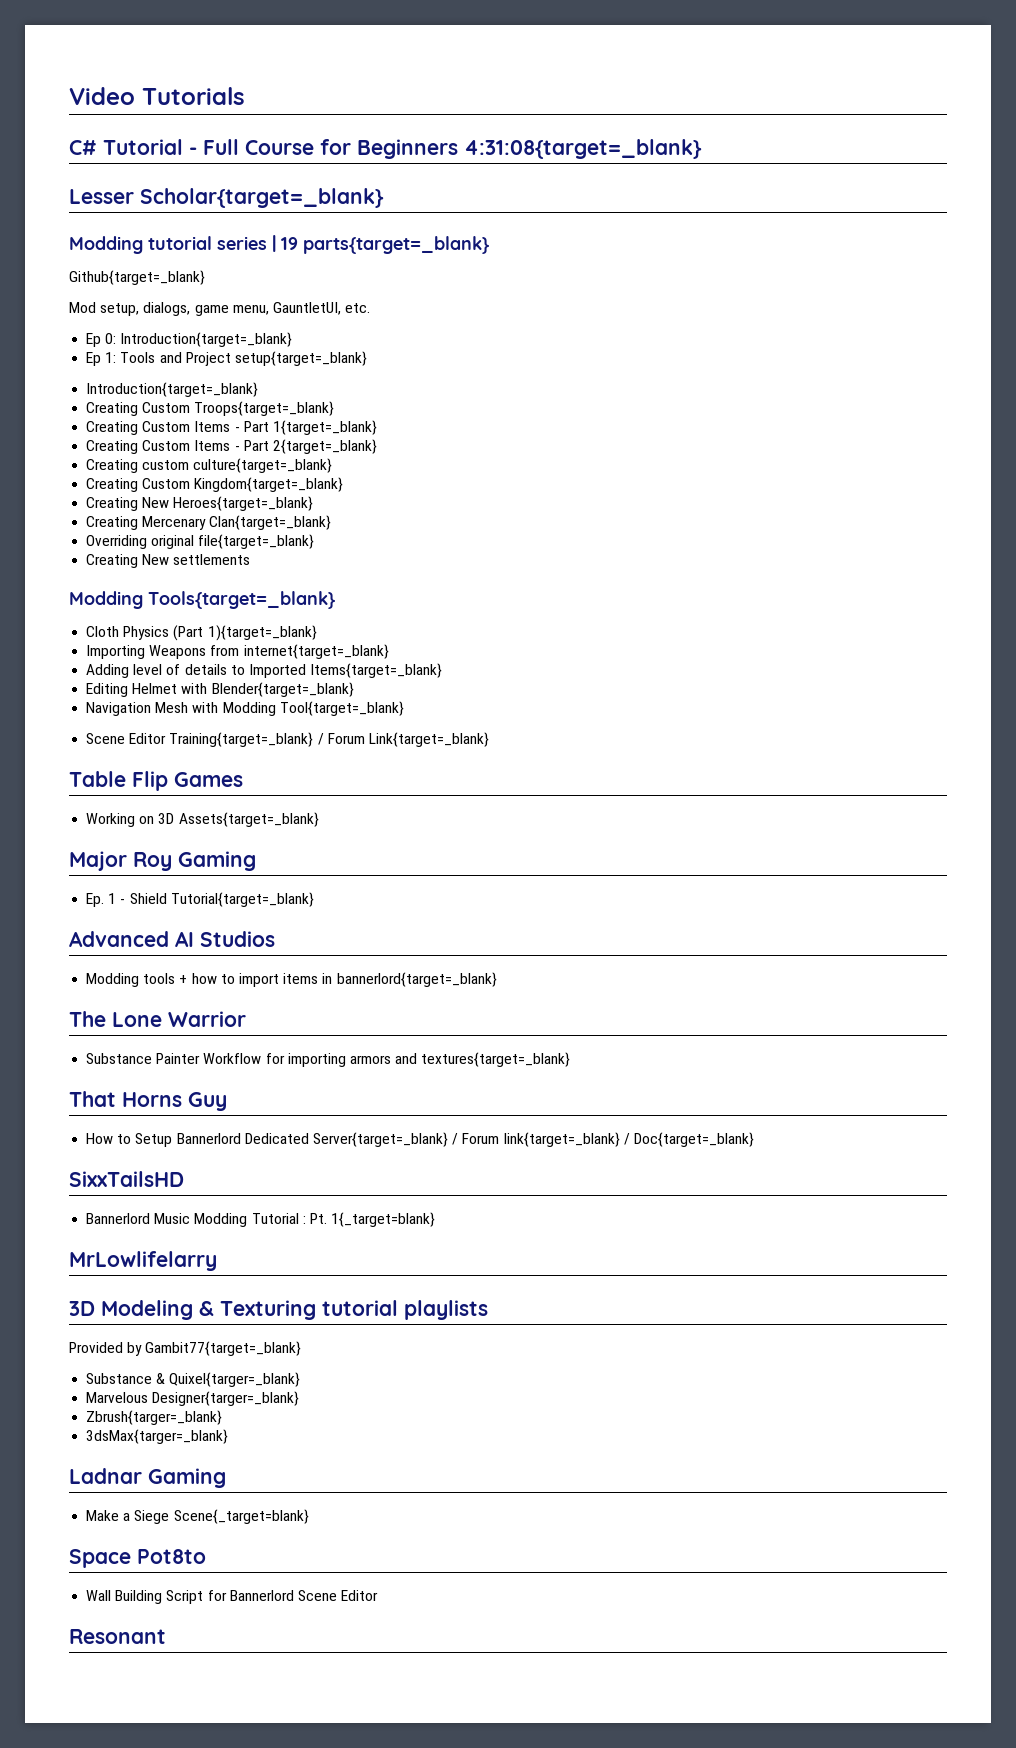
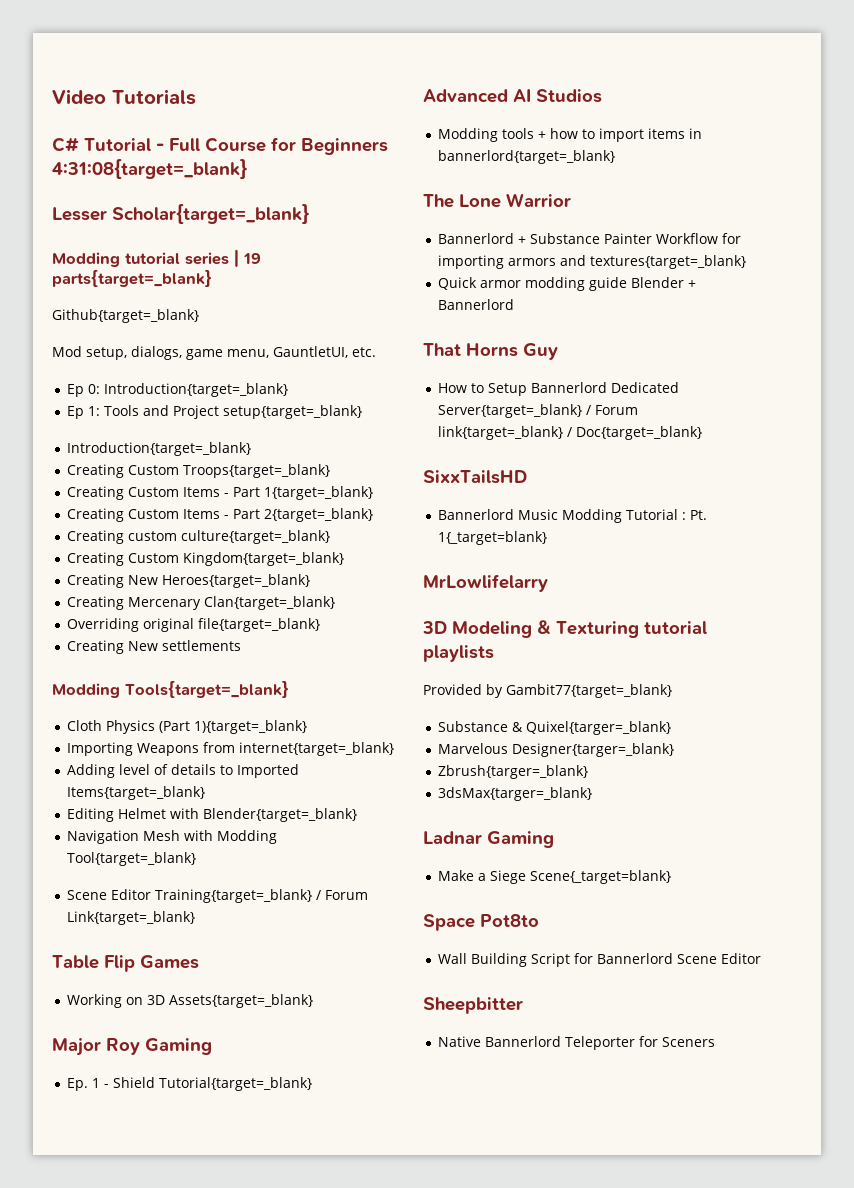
(246, 1019) none -> [438,233,527,244] Bannerlord +
(571, 1059) none -> [438,277,697,291] [438,299,515,310] // Quick armor modding guide Blender + Bannerlord
[69,1629,166,1644] Resonant -> [423,997,523,1014] [438,1036,716,1050] Sheepbitter // Native Bannerlord Teleporter for Sceners

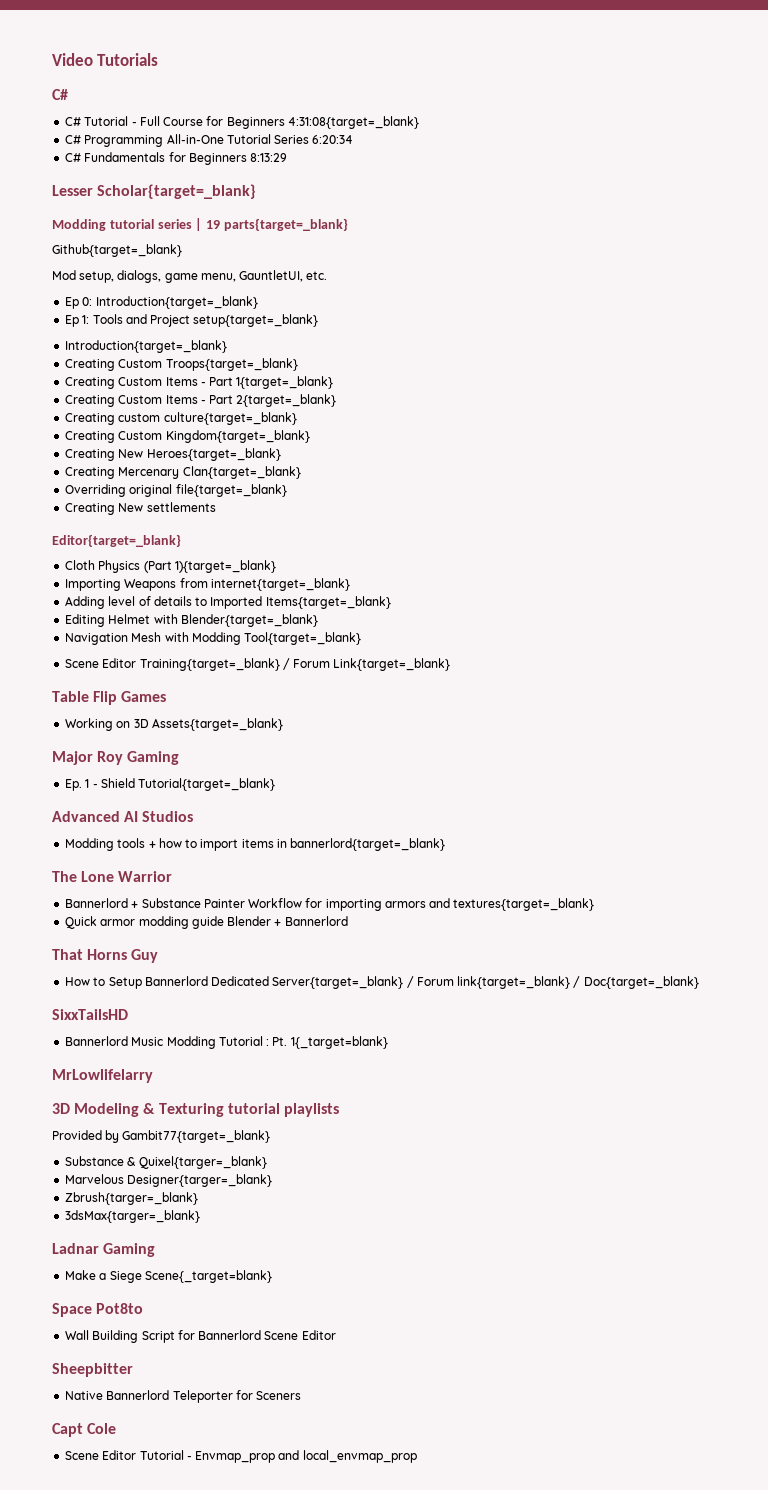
(79, 144) none -> [65,117,82,126] // C#
(247, 169) none -> [65,134,354,147] [65,152,288,165] // C# Programming All-in-One Tutorial Series 6:20:34 // C# Fundamentals for Beginners 8:13:29
[52,681,289,698] Modding Tools{target=_blank} -> [52,534,181,547] Editor{target=_blank}
(716, 1042) none -> [52,1423,117,1437] [65,1450,417,1463] // Capt Cole // Scene Editor Tutorial - Envmap_prop and local_envmap_prop

